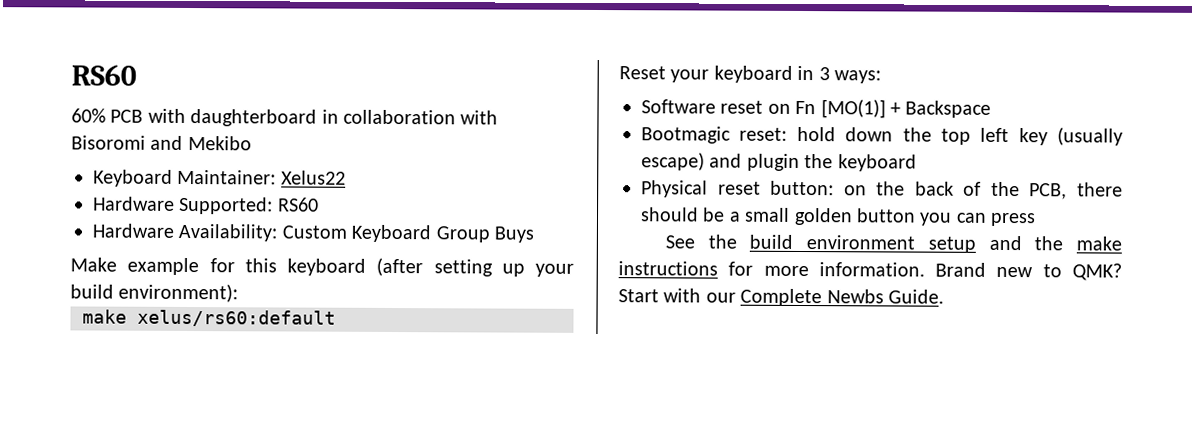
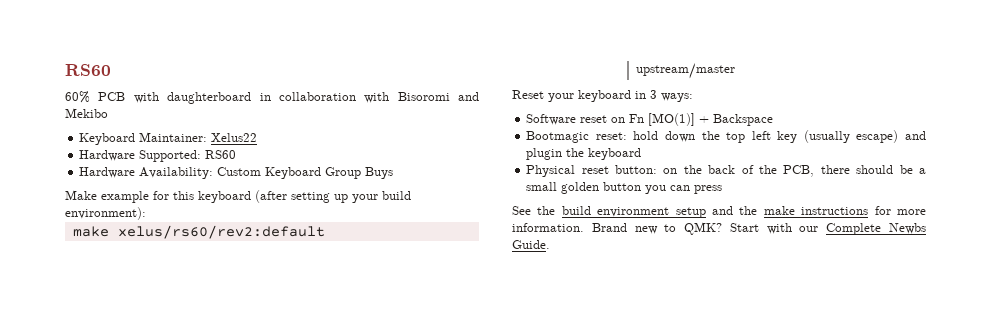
[137,309,336,327] xelus/rs60:default -> [117,225,325,239] [636,63,736,79] xelus/rs60/rev2:default // upstream/master

